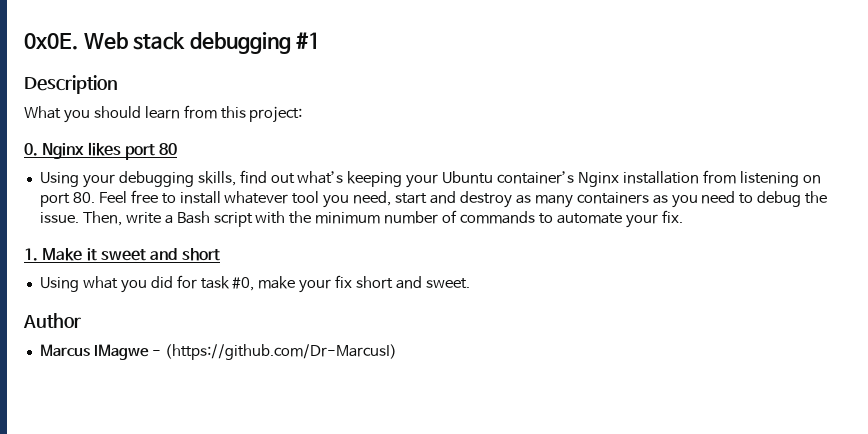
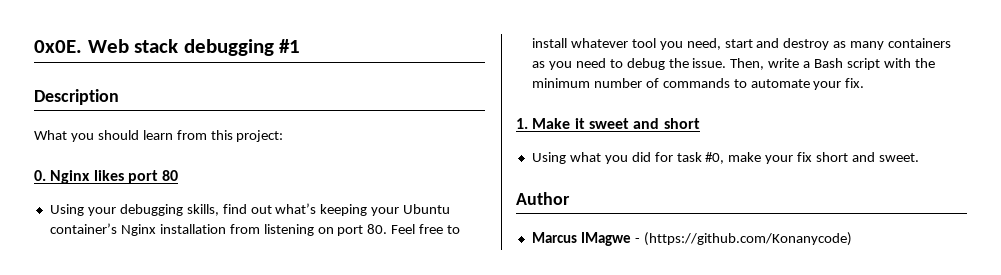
[164,344,397,360] (https://github.com/Dr-MarcusI) -> [643,232,852,246] (https://github.com/Konanycode)

